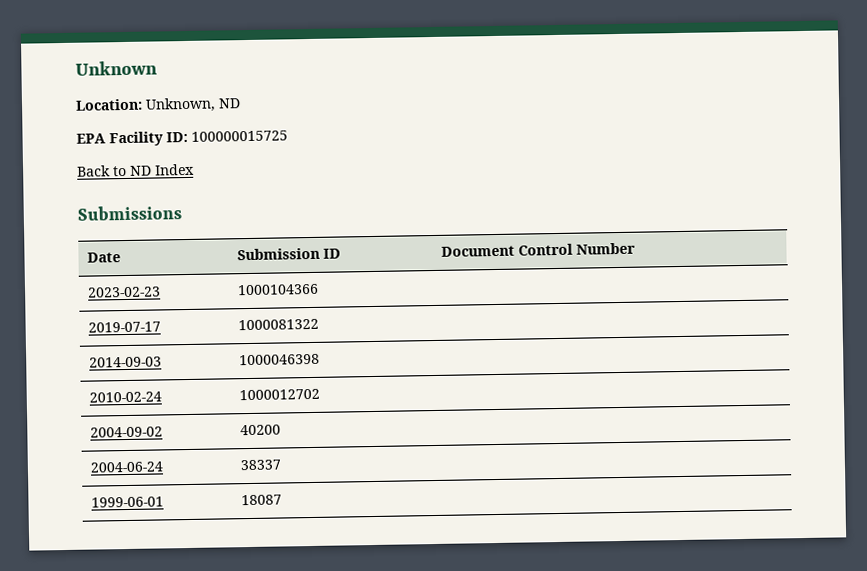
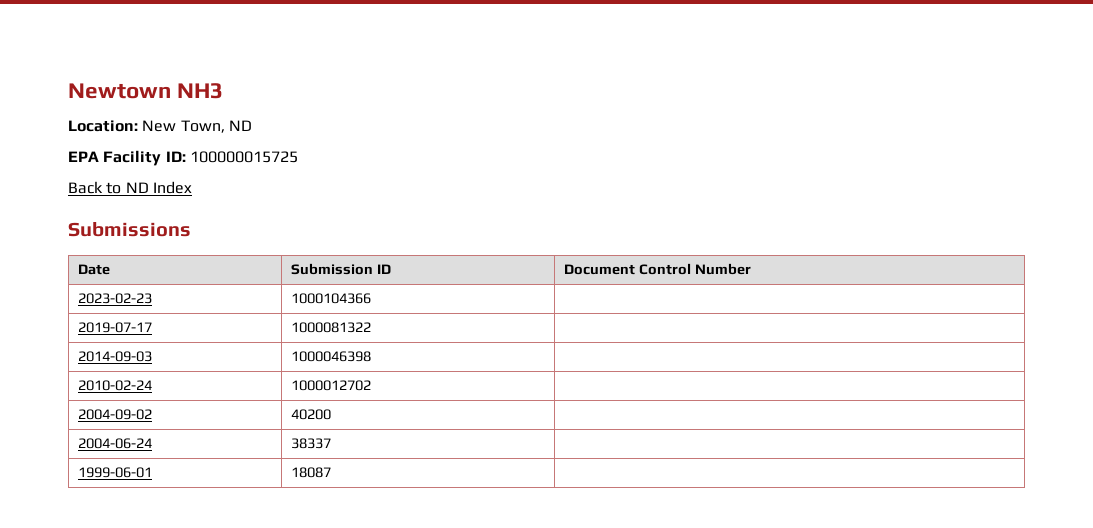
[75,60,158,76] Unknown -> [68,83,224,99] Newtown NH3
[145,97,216,113] Unknown, -> [142,120,225,133] New Town,

